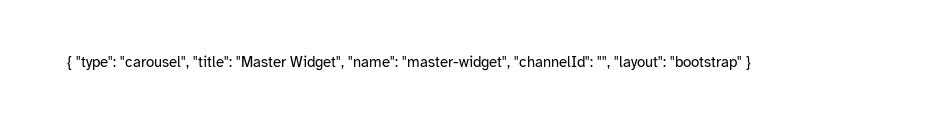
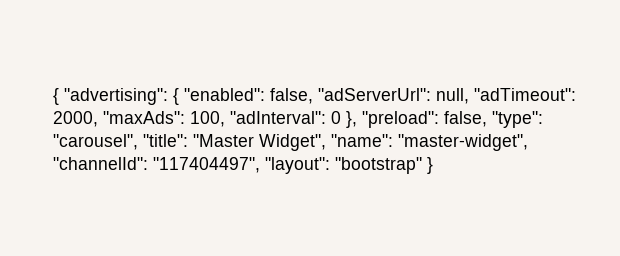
[67,56,72,70] { -> [53,88,576,105] [53,111,487,128] { "advertising": { "enabled": false, "adServerUrl": null, "adTimeout": 2000, "maxAds": 100, "adInterval": 0 }, "preload": false,
[597,56,610,69] "", -> [153,157,260,173] "117404497",

